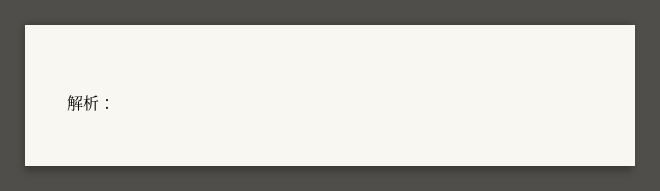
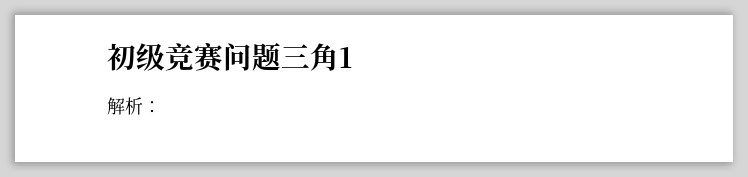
(67, 103) none -> [107,42,352,73] 初级竞赛问题三角1 //

